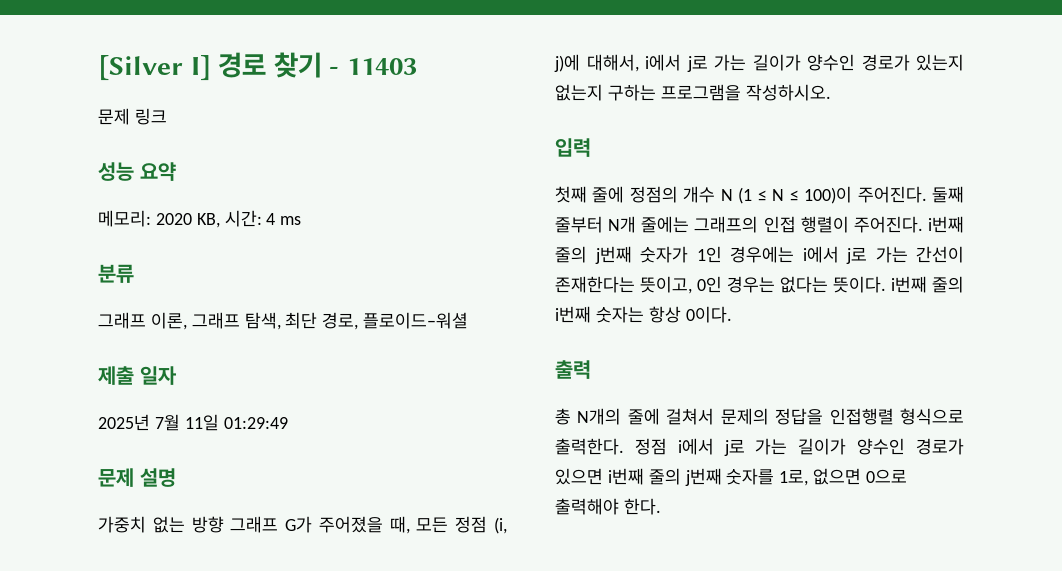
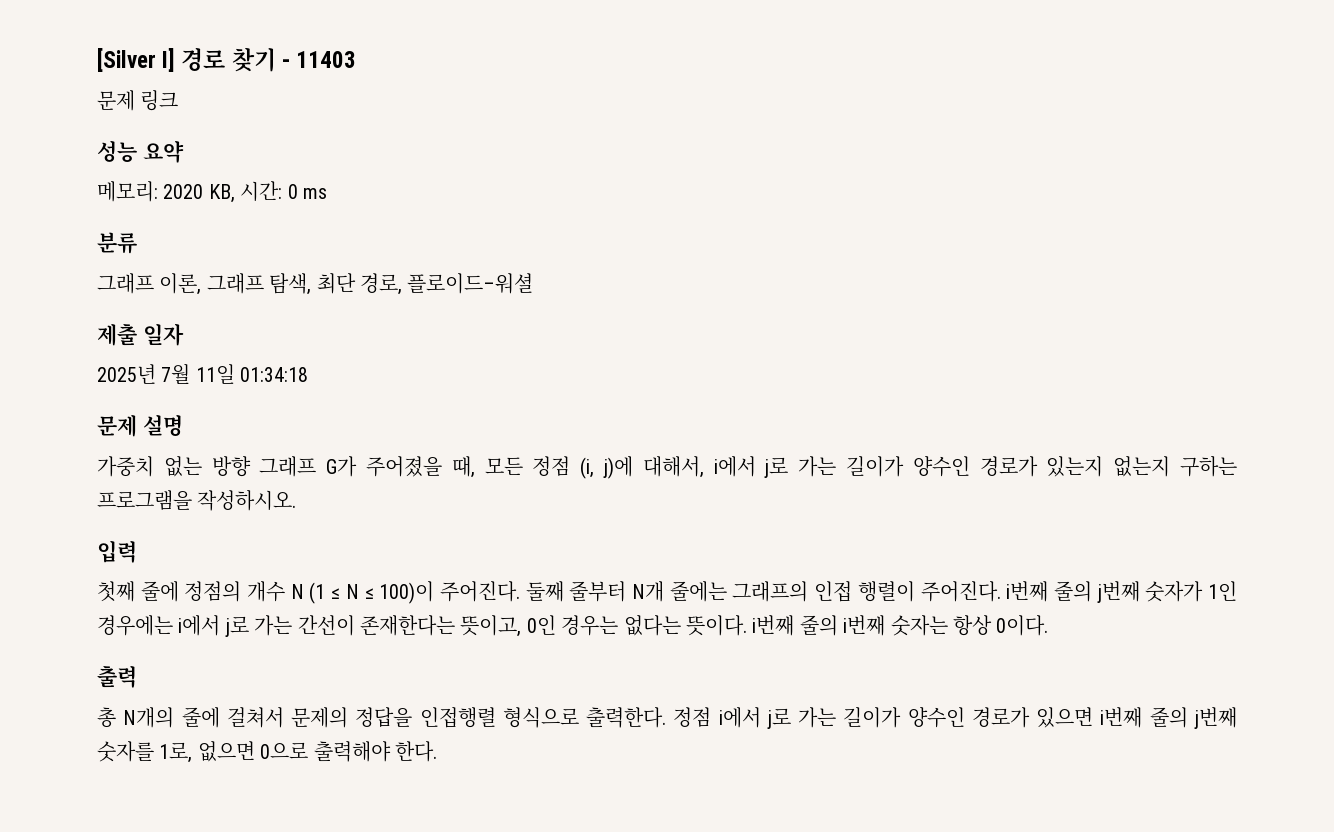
[266,213,276,225] 4 -> [287,184,298,199] 0
[223,417,288,429] 01:29:49 -> [240,367,309,382] 01:34:18

